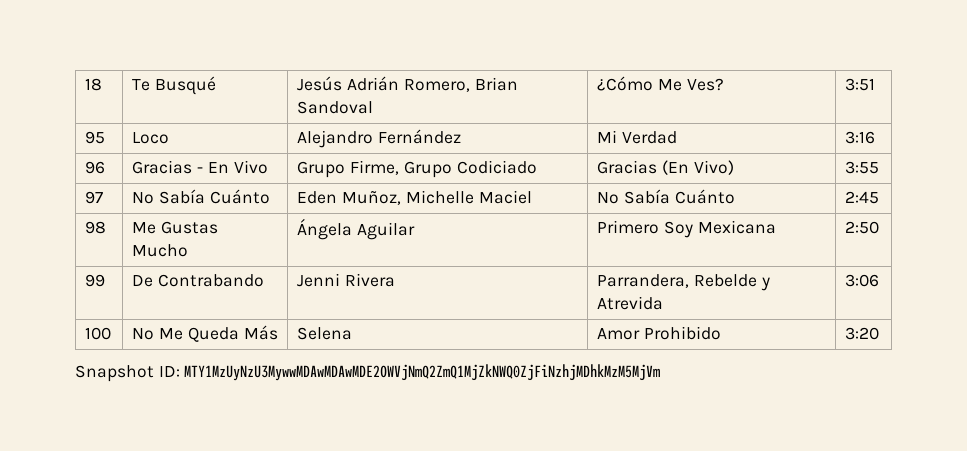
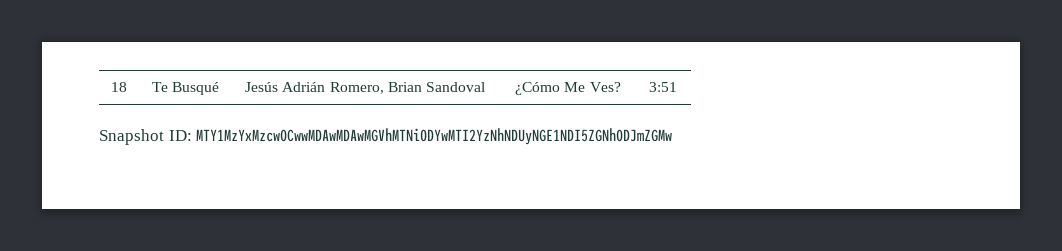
[85,131,106,144] [132,132,170,144] [297,129,462,148] [597,130,678,144] [845,131,876,144] [85,161,106,174] [132,160,268,174] [297,160,537,178] [597,160,734,175] [845,161,880,174] [85,191,104,204] [132,189,270,204] [297,190,532,205] [597,189,735,204] [845,191,880,204] [85,221,107,234] [132,221,219,234] [132,244,189,257] [297,218,416,240] [597,220,776,238] [845,221,880,234] [85,274,106,287] [132,274,265,287] [297,273,396,287] [597,274,770,291] [597,296,664,310] [845,274,880,287] [85,327,112,340] [132,325,278,342] [297,327,353,340] [597,326,722,340] [845,327,880,340] // 95 | Loco | Alejandro Fernández | Mi Verdad | 3:16 // 96 | Gracias - En Vivo | Grupo Firme, Grupo Codiciado | Gracias (En Vivo) | 3:55 // 97 | No Sabía Cuánto | Eden Muñoz, Michelle Maciel | No Sabía Cuánto | 2:45 // 98 | Me Gustas Mucho | Ángela Aguilar | Primero Soy Mexicana | 2:50 // 99 | De Contrabando | Jenni Rivera | Parrandera, Rebelde y Atrevida | 3:06 // 100 | No Me Queda Más | Selena | Amor Prohibido | 3:20 -> (678, 87) none
[184,364,661,381] MTY1MzUyNzU3MywwMDAwMDAwMDE2OWVjNmQ2ZmQ1MjZkNWQ0ZjFiNzhjMDhkMzM5MjVm -> [196,128,673,145] MTY1MzYxMzcwOCwwMDAwMDAwMGVhMTNiODYwMTI2YzNhNDUyNGE1NDI5ZGNhODJmZGMw

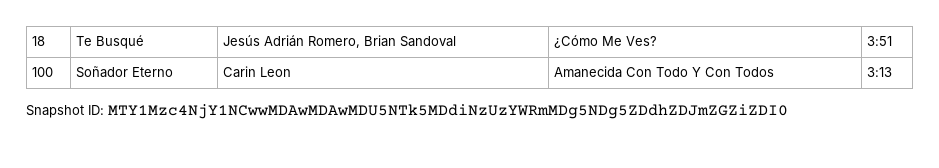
(678, 87) none -> [31,67,53,77] [75,66,173,78] [222,66,291,78] [553,66,774,78] [866,67,892,77] // 100 | Soñador Eterno | Carin Leon | Amanecida Con Todo Y Con Todos | 3:13
[196,128,673,145] MTY1MzYxMzcwOCwwMDAwMDAwMGVhMTNiODYwMTI2YzNhNDUyNGE1NDI5ZGNhODJmZGMw -> [108,104,788,119] MTY1Mzc4NjY1NCwwMDAwMDAwMDU5NTk5MDdiNzUzYWRmMDg5NDg5ZDdhZDJmZGZiZDI0

